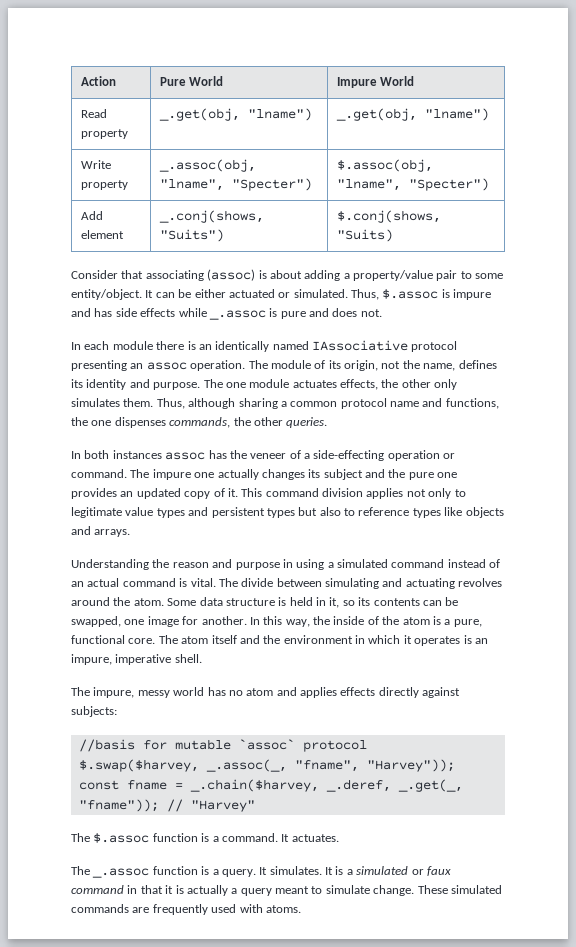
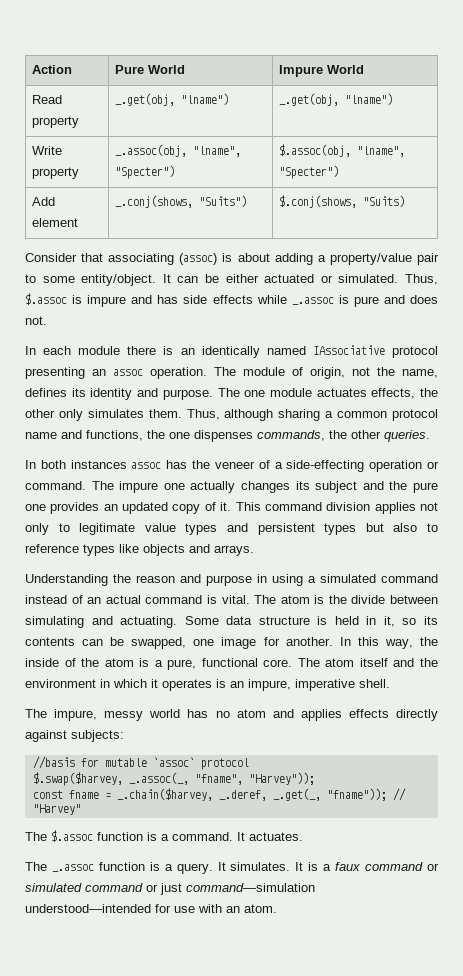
[328,360,341,369] its -> (303, 371) none
(238, 582) none -> [280,595,347,604] atom is the
[405,578,503,589] [71,597,164,606] actuating revolves around the atom. -> [120,616,178,628] actuating.
[356,866,451,876] [71,885,502,896] [71,904,301,915] simulated or faux command in that it is actually a query meant to simulate change. These simulated commands are frequently used with atoms. -> [335,862,439,871] [25,883,315,895] [25,904,277,913] faux command or simulated command or just command—simulation understood—intended for use with an atom.

